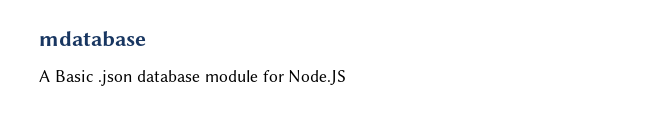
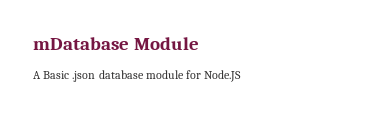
[39,31,146,47] mdatabase -> [33,37,199,50] mDatabase Module

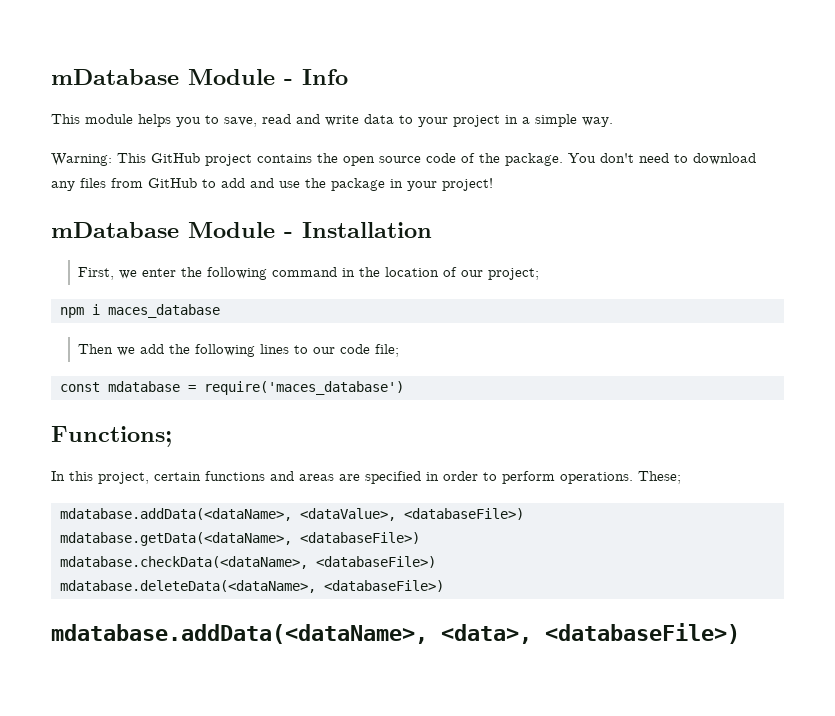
[33,37,199,50] [33,70,242,82] mDatabase Module // A Basic .json database module for Node.JS -> [51,69,348,85] [51,114,613,127] [51,153,756,166] [51,178,493,191] [51,222,432,238] [77,267,539,280] [59,304,220,318] [77,344,399,357] [59,381,404,395] [51,426,172,447] [51,471,681,484] [59,508,524,521] [59,532,420,546] [59,556,436,569] [59,580,444,593] [51,623,740,644] mDatabase Module - Info // This module helps you to save, read and write data to your project in a simple way. // Warning: This GitHub project contains the open source code of the package. You don't need to download any files from GitHub to add and use the package in your project! // mDatabase Module - Installation // First, we enter the following command in the location of our project; // npm i maces_database // Then we add the following lines to our code file; // const mdatabase = require('maces_database') // Functions; // In this project, certain functions and areas are specified in order to perform operations. These; // mdatabase.addData(<dataName>, <dataValue>, <databaseFile>) // mdatabase.getData(<dataName>, <databaseFile>) // mdatabase.checkData(<dataName>, <databaseFile>) // mdatabase.deleteData(<dataName>, <databaseFile>) // mdatabase.addData(<dataName>, <data>, <databaseFile>)

